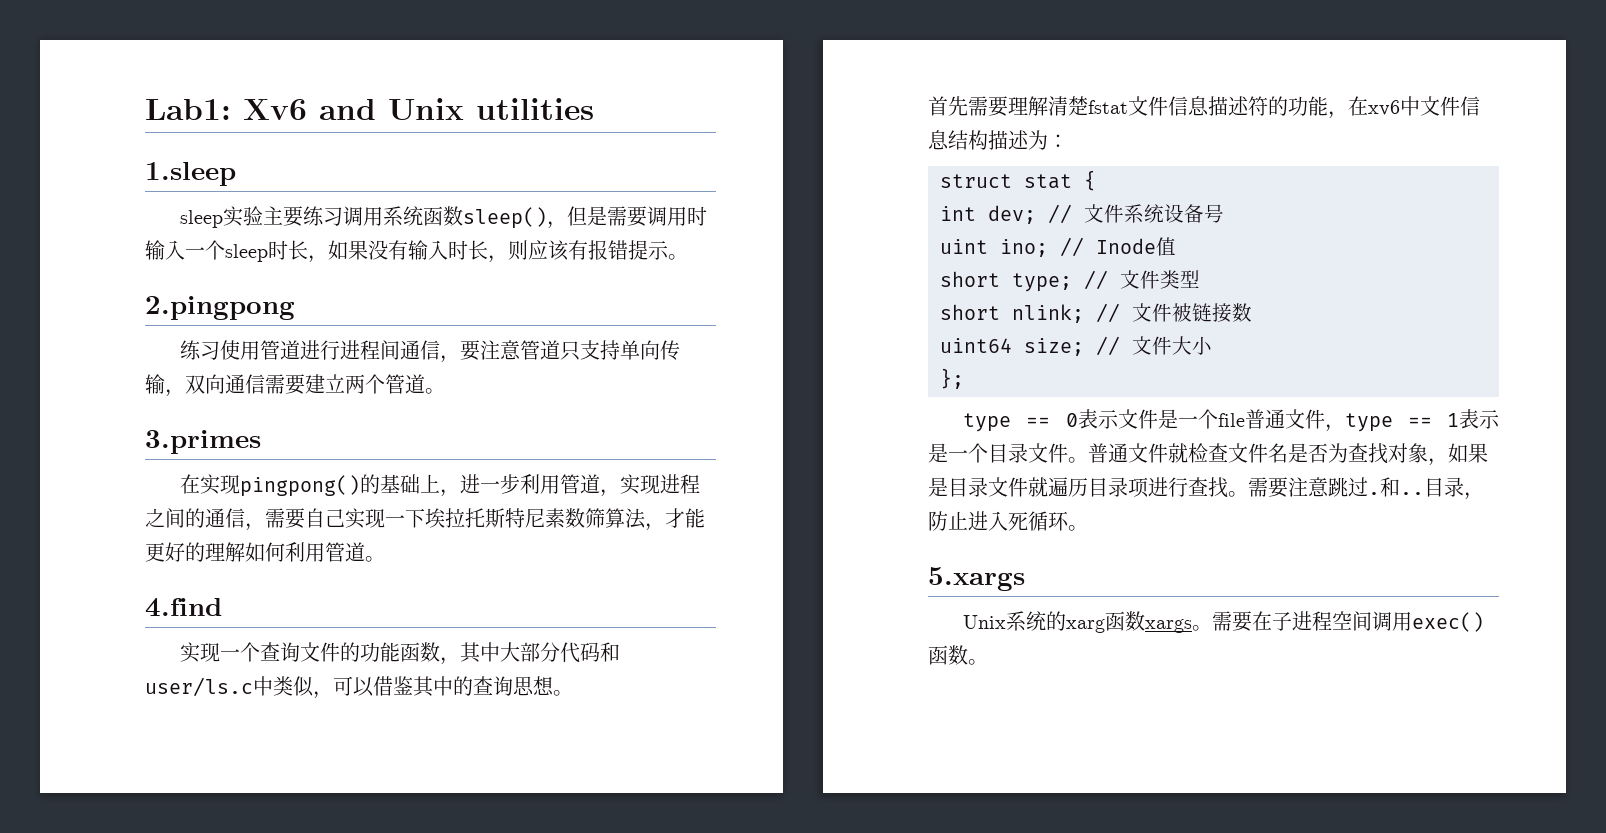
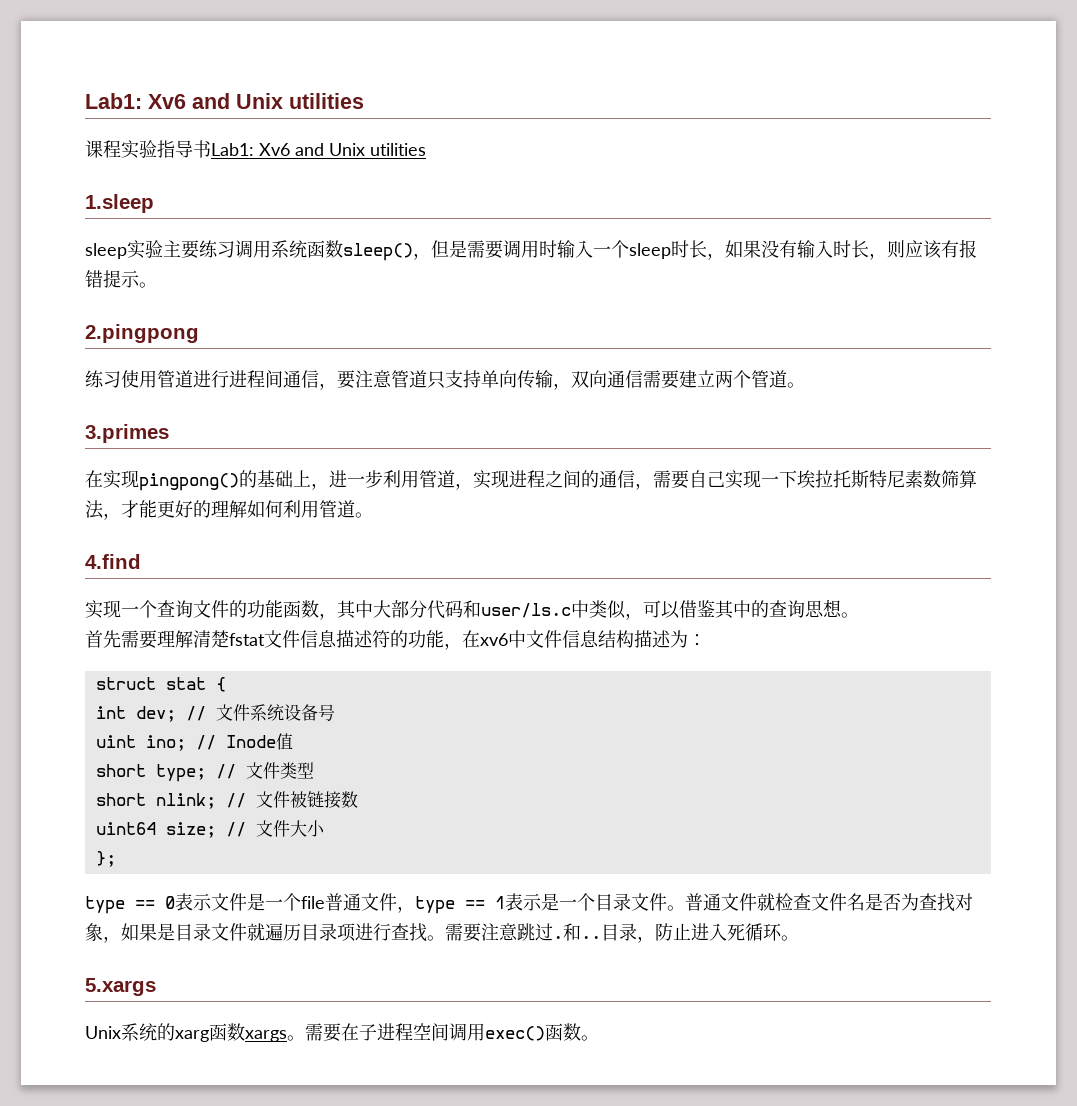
[145,98,594,120] Lab1: Xv6 and Unix utilities -> [85,93,364,109] [85,140,426,159] Lab1: Xv6 and Unix utilities // 课程实验指导书Lab1: Xv6 and Unix utilities

